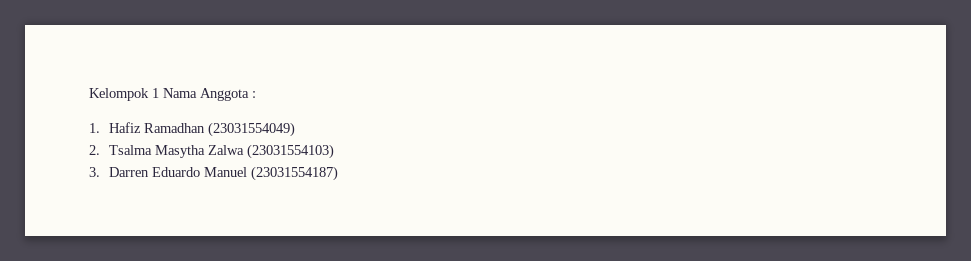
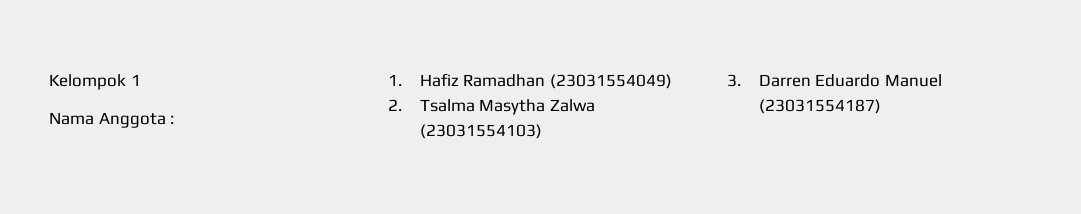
(159, 93) none -> (141, 80) //

